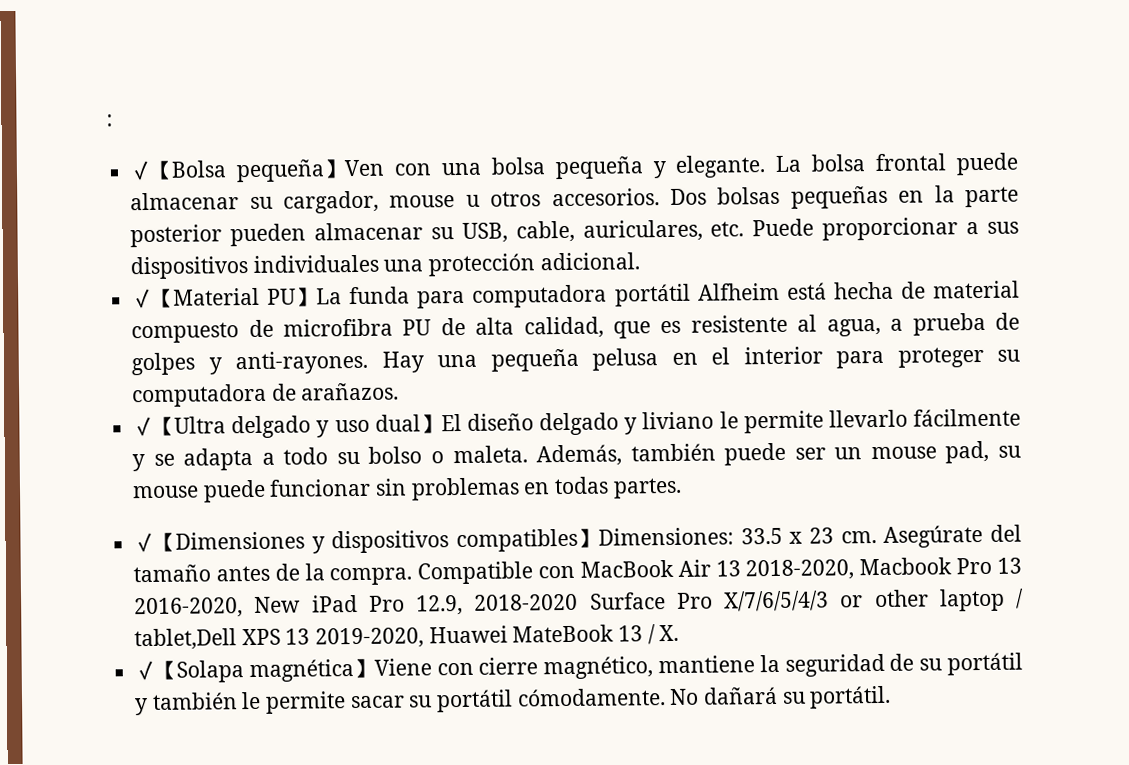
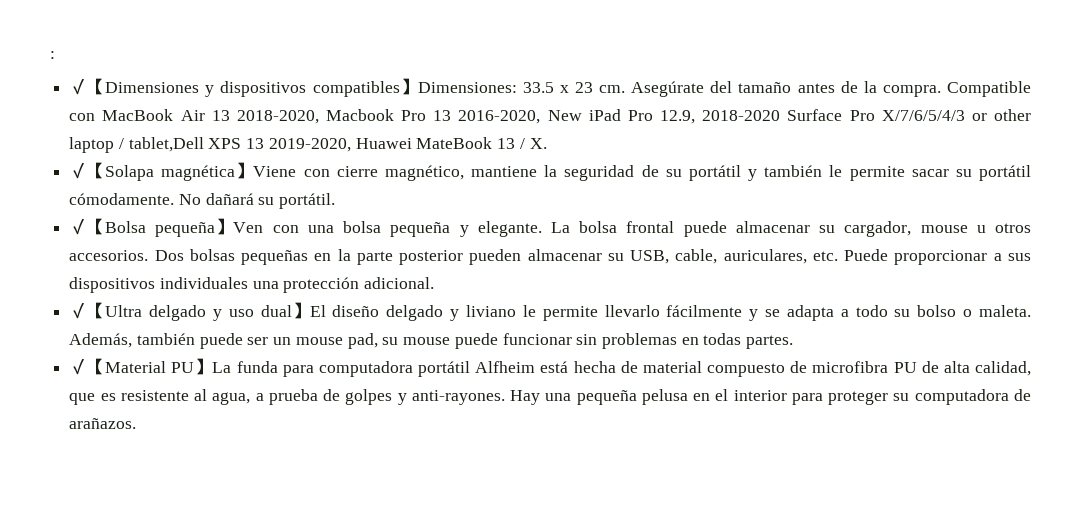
[129,152,1019,183] [130,185,1019,214] [130,217,1019,248] [130,252,640,280] [131,280,1021,309] [131,312,1021,344] [131,346,1021,376] [132,382,400,408] [132,408,1021,439] [132,440,1021,472] [132,476,682,503] // ✓【Bolsa pequeña】Ven con una bolsa pequeña y elegante. La bolsa frontal puede almacenar su cargador, mouse u otros accesorios. Dos bolsas pequeñas en la parte posterior pueden almacenar su USB, cable, auriculares, etc. Puede proporcionar a sus dispositivos individuales una protección adicional. // ✓【Material PU】La funda para computadora portátil Alfheim está hecha de material compuesto de microfibra PU de alta calidad, que es resistente al agua, a prueba de golpes y anti-rayones. Hay una pequeña pelusa en el interior para proteger su computadora de arañazos. // ✓【Ultra delgado y uso dual】El diseño delgado y liviano le permite llevarlo fácilmente y se adapta a todo su bolso o maleta. Además, también puede ser un mouse pad, su mouse puede funcionar sin problemas en todas partes. -> (55, 55) none
(892, 697) none -> [69,218,1032,237] [69,249,1032,265] [69,277,435,293] [69,302,1031,321] [69,333,794,349] [69,358,1031,377] [69,389,1031,405] [69,418,137,429] // ✓【Bolsa pequeña】Ven con una bolsa pequeña y elegante. La bolsa frontal puede almacenar su cargador, mouse u otros accesorios. Dos bolsas pequeñas en la parte posterior pueden almacenar su USB, cable, auriculares, etc. Puede proporcionar a sus dispositivos individuales una protección adicional. // ✓【Ultra delgado y uso dual】El diseño delgado y liviano le permite llevarlo fácilmente y se adapta a todo su bolso o maleta. Además, también puede ser un mouse pad, su mouse puede funcionar sin problemas en todas partes. // ✓【Material PU】La funda para computadora portátil Alfheim está hecha de material compuesto de microfibra PU de alta calidad, que es resistente al agua, a prueba de golpes y anti-rayones. Hay una pequeña pelusa en el interior para proteger su computadora de arañazos.

